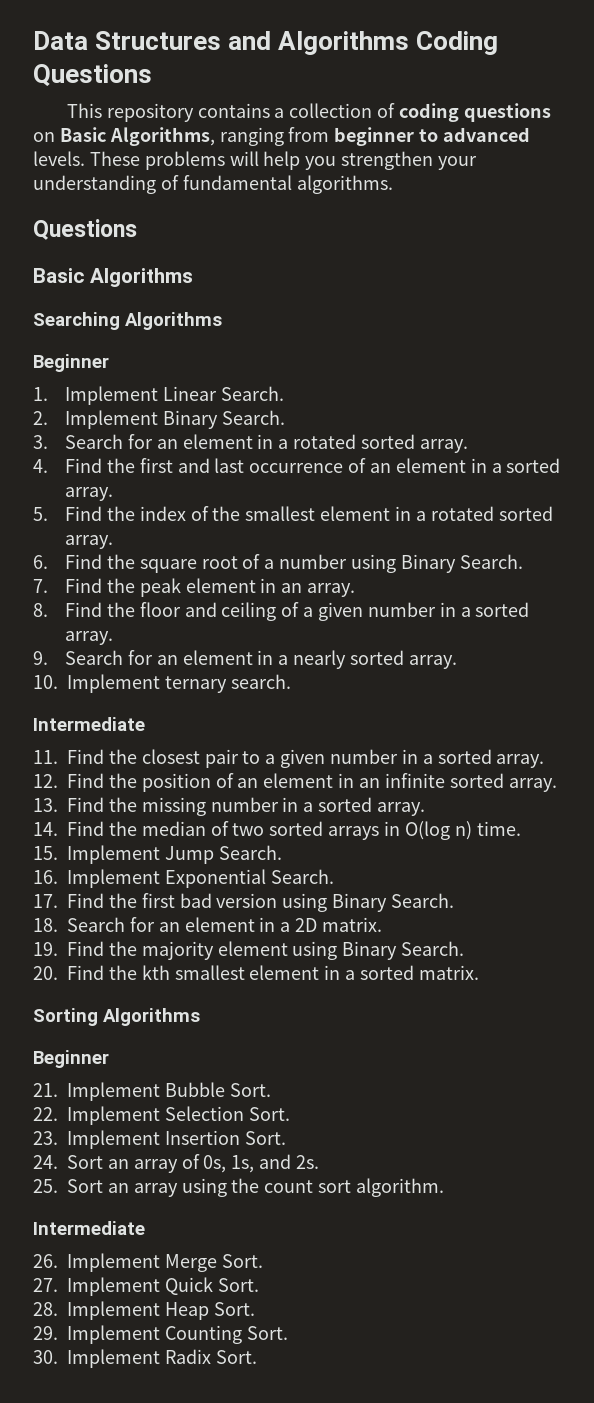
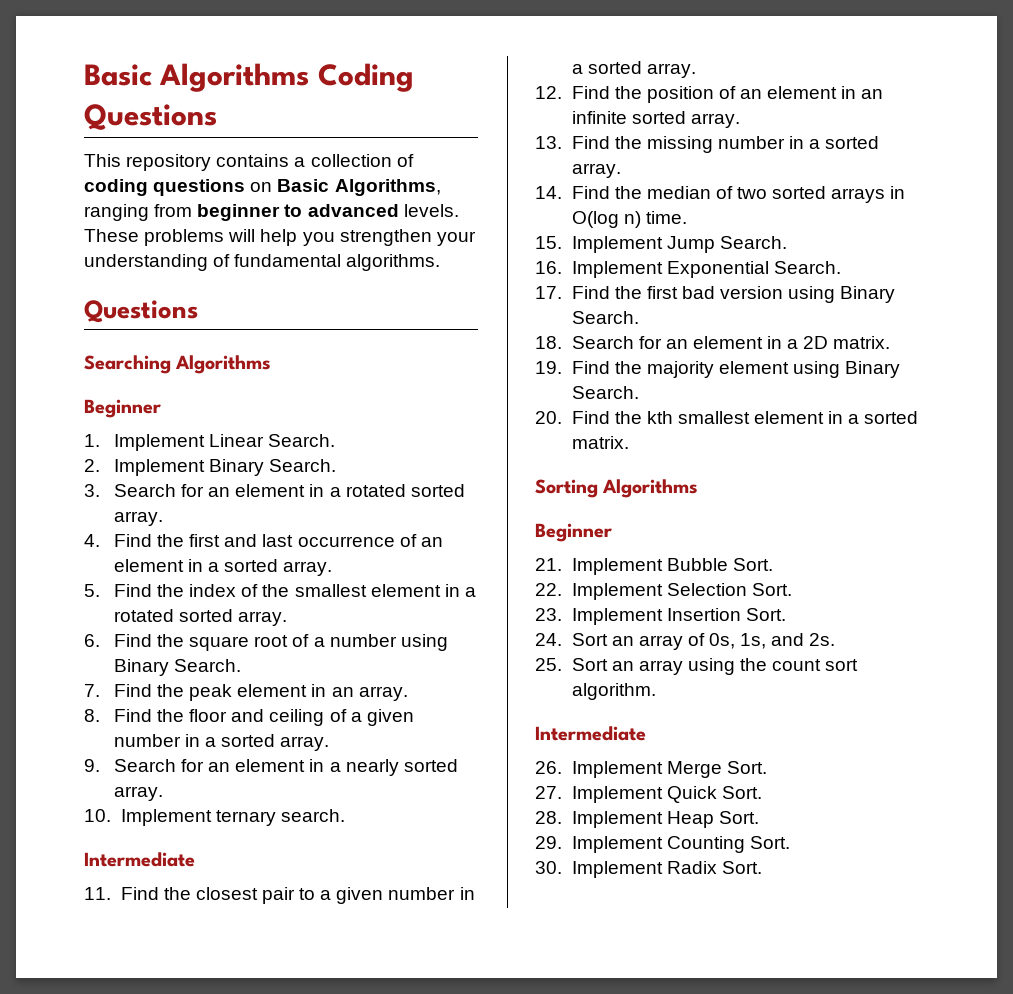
[33,31,272,50] Data Structures and -> [84,64,152,86] Basic
[33,268,193,287] // Basic Algorithms -> (198, 311) none

